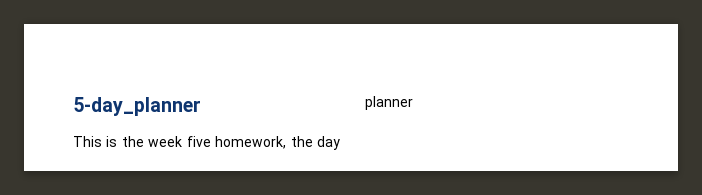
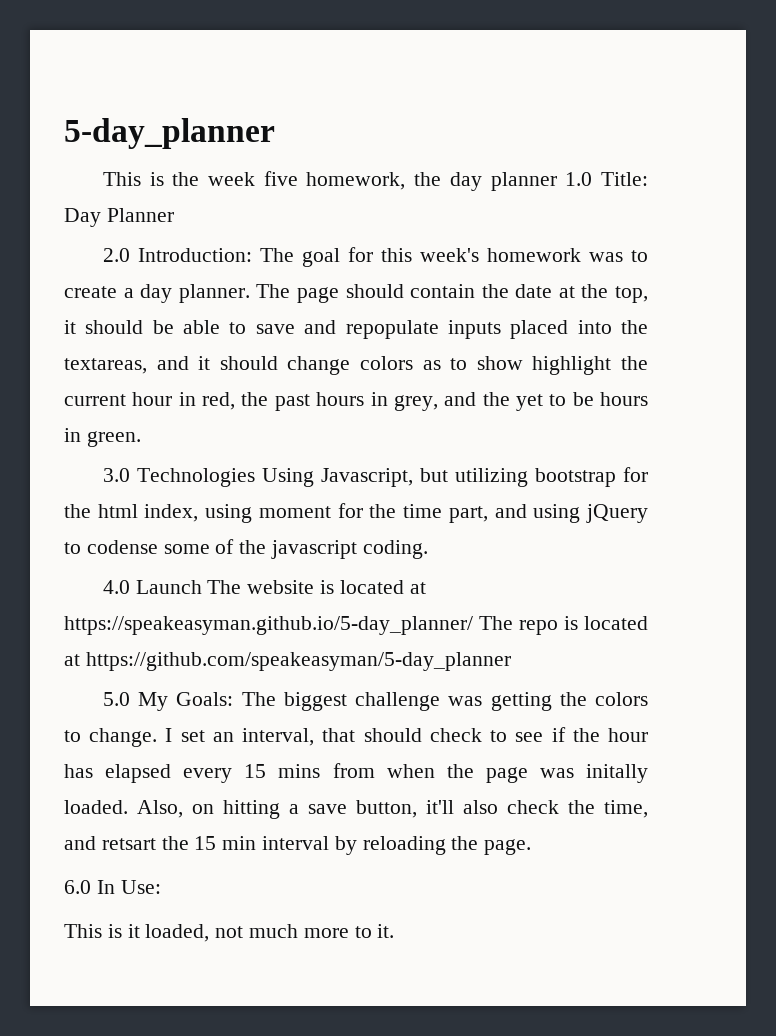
(413, 103) none -> [565,172,649,186] [64,208,174,227] [102,247,648,267] [64,284,648,303] [64,320,648,339] [64,356,649,375] [64,392,648,411] [64,428,141,447] [102,467,648,487] [64,503,649,523] [64,539,428,559] [102,580,426,594] [64,616,648,635] [64,652,511,671] [102,692,648,711] [64,727,648,747] [64,763,649,783] [64,800,648,819] [64,836,532,855] [64,880,161,894] [64,924,395,942] 1.0 Title: Day Planner // 2.0 Introduction: The goal for this week's homework was to create a day planner. The page should contain the date at the top, it should be able to save and repopulate inputs placed into the textareas, and it should change colors as to show highlight the current hour in red, the past hours in grey, and the yet to be hours in green. // 3.0 Technologies Using Javascript, but utilizing bootstrap for the html index, using moment for the time part, and using jQuery to codense some of the javascript coding. // 4.0 Launch The website is located at https://speakeasyman.github.io/5-day_planner/ The repo is located at https://github.com/speakeasyman/5-day_planner // 5.0 My Goals: The biggest challenge was getting the colors to change. I set an interval, that should check to see if the hour has elapsed every 15 mins from when the page was initally loaded. Also, on hitting a save button, it'll also check the time, and retsart the 15 min interval by reloading the page. // 6.0 In Use: // This is it loaded, not much more to it.

